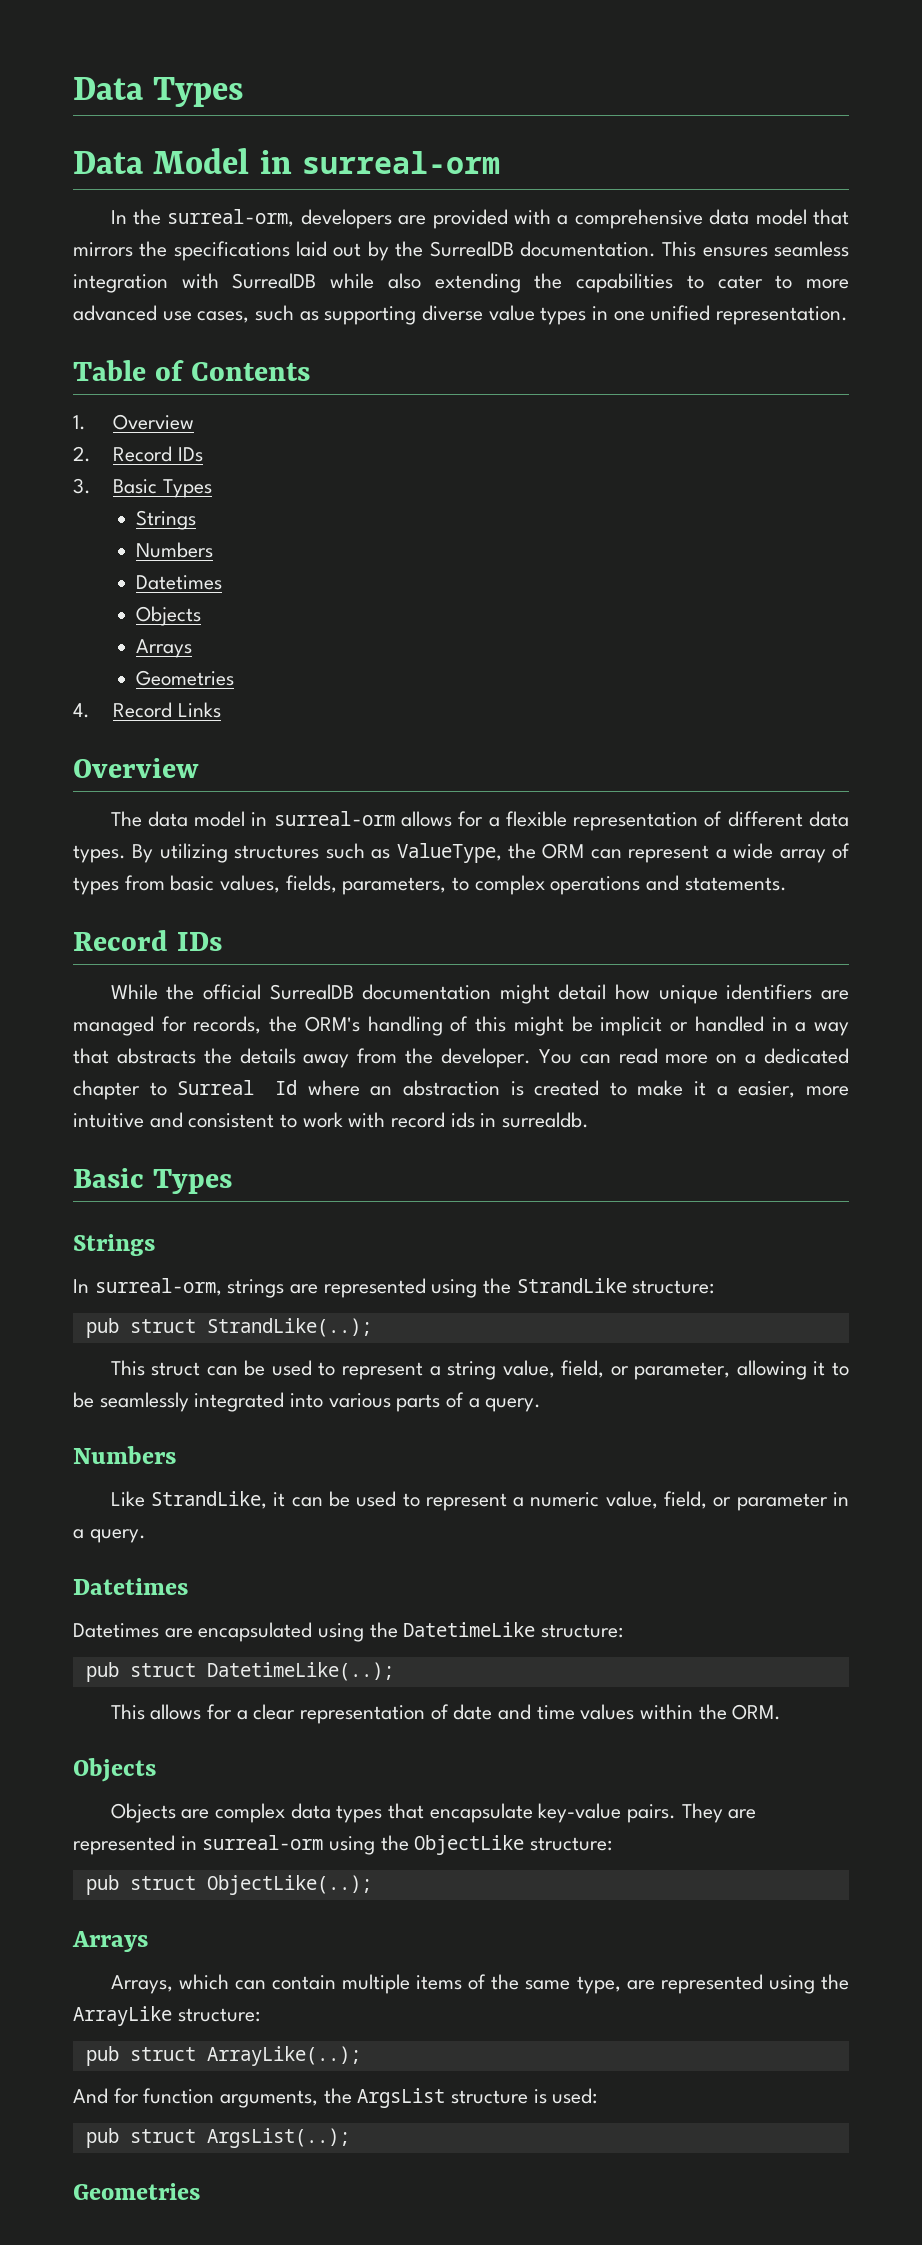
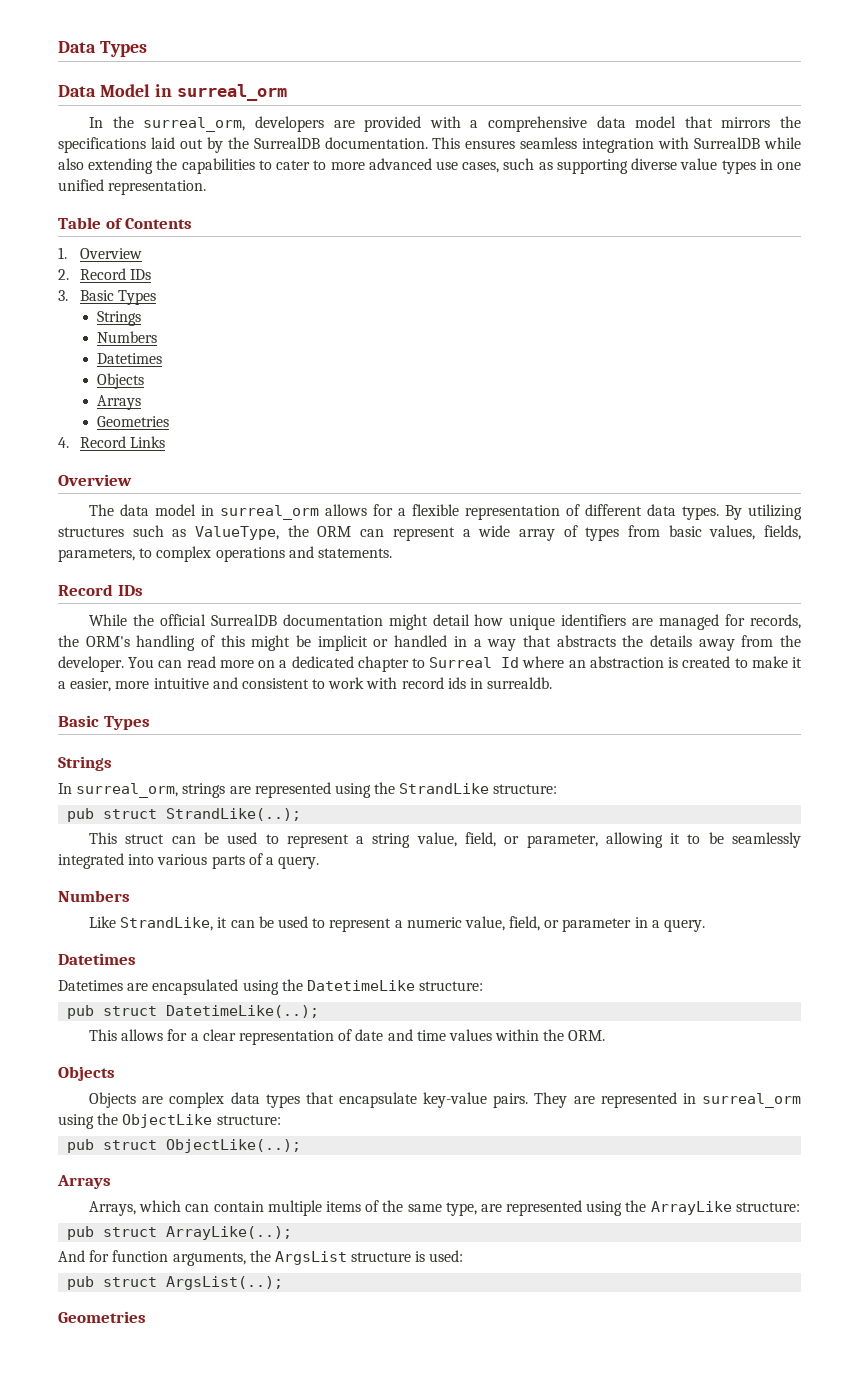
[301,151,500,174] surreal-orm -> [176,84,287,101] surreal_orm
[167,209,295,227] surreal-orm, -> [143,117,246,132] surreal_orm,
[273,811,395,826] surreal-orm -> [220,505,320,520] surreal_orm
[94,1278,222,1296] surreal-orm, -> [76,783,179,798] surreal_orm,
[202,1835,324,1850] surreal-orm -> [701,1093,801,1108] surreal_orm

